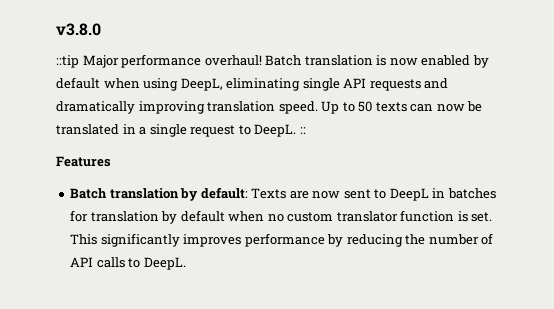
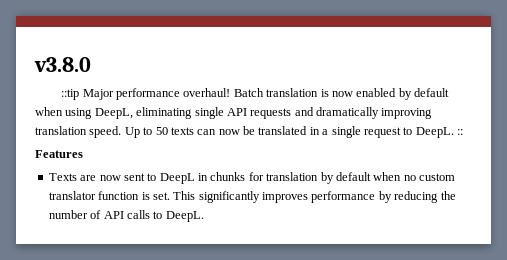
[70,187,248,201] Batch translation by default: -> (83, 154) none
[447,188,496,199] batches -> [210,172,246,181] chunks

